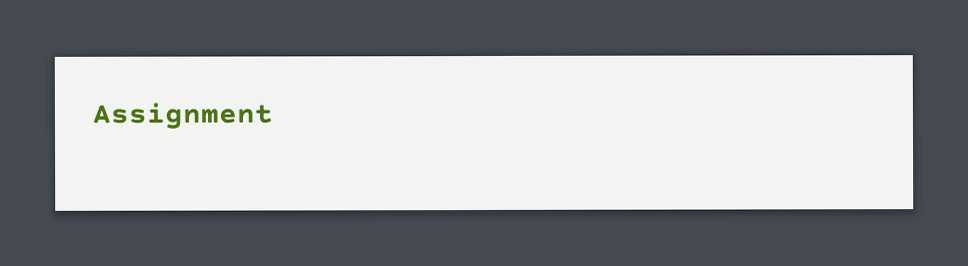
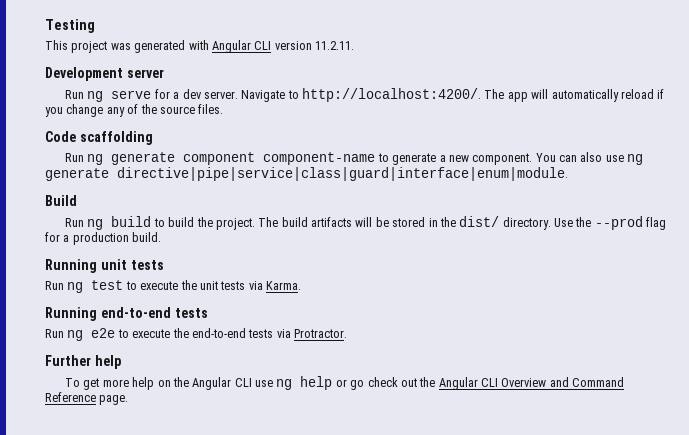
[92,102,273,129] Assignment -> [45,19,95,33] [45,40,354,53] [45,67,164,81] [65,88,665,102] [45,104,224,117] [45,131,153,145] [65,152,644,165] [45,167,568,181] [45,195,77,206] [65,216,667,230] [45,232,162,245] [45,259,164,273] [45,280,301,293] [45,307,208,321] [45,328,347,341] [45,355,121,369] [65,376,625,390] [45,392,129,405] Testing // This project was generated with Angular CLI version 11.2.11. // Development server // Run ng serve for a dev server. Navigate to http://localhost:4200/. The app will automatically reload if you change any of the source files. // Code scaffolding // Run ng generate component component-name to generate a new component. You can also use ng generate directive|pipe|service|class|guard|interface|enum|module. // Build // Run ng build to build the project. The build artifacts will be stored in the dist/ directory. Use the --prod flag for a production build. // Running unit tests // Run ng test to execute the unit tests via Karma. // Running end-to-end tests // Run ng e2e to execute the end-to-end tests via Protractor. // Further help // To get more help on the Angular CLI use ng help or go check out the Angular CLI Overview and Command Reference page.

